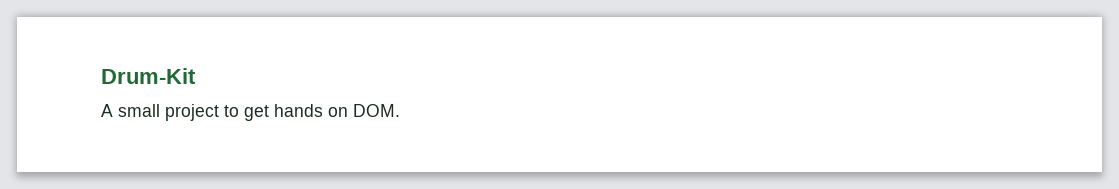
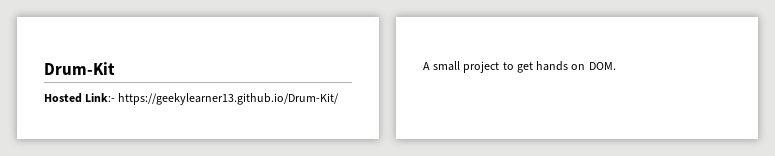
(196, 76) none -> [44,93,340,105] // Hosted Link:- https://geekylearner13.github.io/Drum-Kit/

